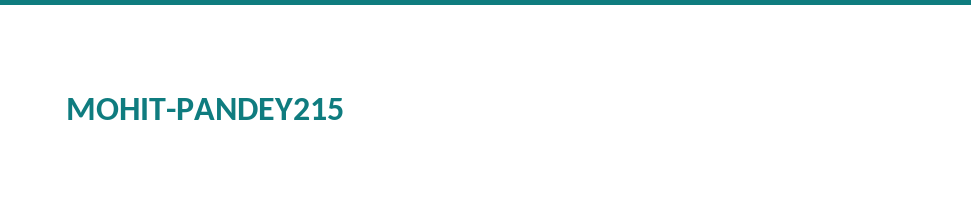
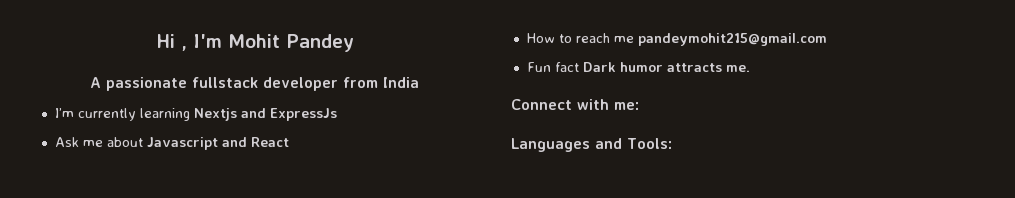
[66,98,344,120] MOHIT-PANDEY215 -> [155,34,354,52] [90,77,419,91] [54,108,337,121] [54,137,289,150] [526,33,827,46] [526,62,750,72] [511,99,639,110] [511,138,672,152] Hi , I'm Mohit Pandey // A passionate fullstack developer from India // I’m currently learning Nextjs and ExpressJs // Ask me about Javascript and React // How to reach me pandeymohit215@gmail.com // Fun fact Dark humor attracts me. // Connect with me: // Languages and Tools:

